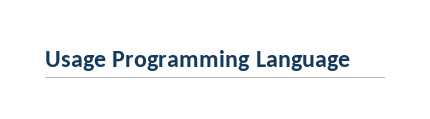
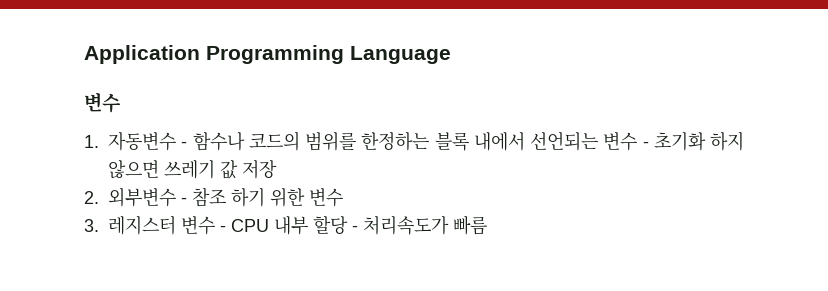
[45,51,106,71] Usage -> [84,45,200,64] Application
(350, 61) none -> [84,92,121,113] [84,131,744,151] [108,160,277,179] [84,187,343,207] [84,215,487,235] // 변수 // 1. 자동변수 - 함수나 코드의 범위를 한정하는 블록 내에서 선언되는 변수 - 초기화 하지 않으면 쓰레기 값 저장 // 2. 외부변수 - 참조 하기 위한 변수 // 3. 레지스터 변수 - CPU 내부 할당 - 처리속도가 빠름

